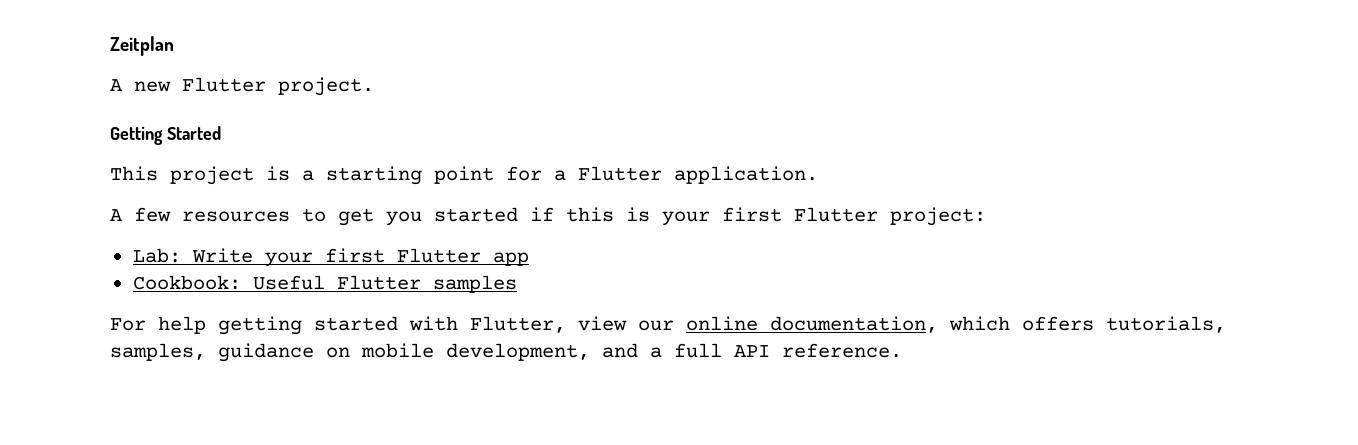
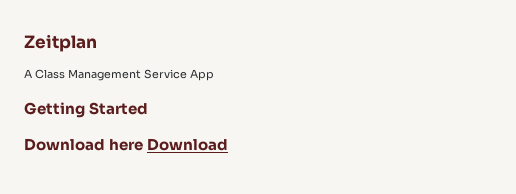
[134,77,374,96] [110,126,221,145] [110,166,818,185] [110,207,986,226] [132,248,529,267] [132,275,517,293] [110,316,1226,335] [110,343,902,362] new Flutter project. // Getting Started // This project is a starting point for a Flutter application. // A few resources to get you started if this is your first Flutter project: // Lab: Write your first Flutter app // Cookbook: Useful Flutter samples // For help getting started with Flutter, view our online documentation, which offers tutorials, samples, guidance on mobile development, and a full API reference. -> [35,69,214,81] [24,102,149,118] [24,138,229,151] Class Management Service App // Getting Started // Download here Download

